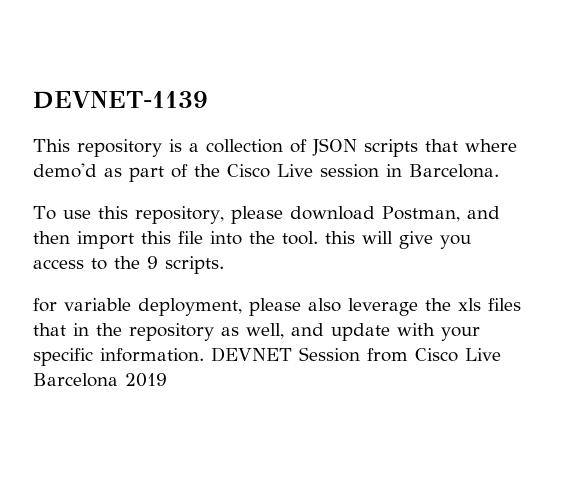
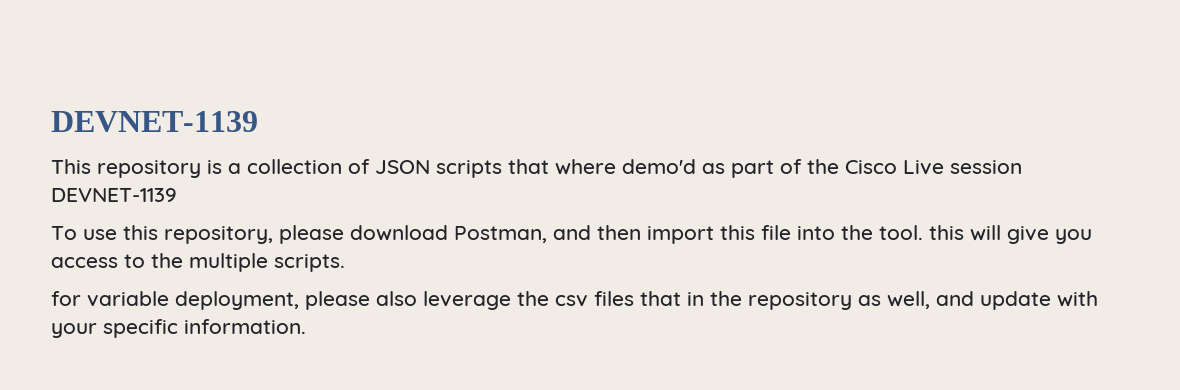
[386,164,499,178] in Barcelona. -> [51,188,177,202] DEVNET-1139
[147,256,158,269] 9 -> [189,253,268,272] multiple
[458,298,481,311] xls -> [555,295,588,307] csv
[211,347,501,362] [33,373,167,387] DEVNET Session from Cisco Live Barcelona 2019 -> (306, 326) none

